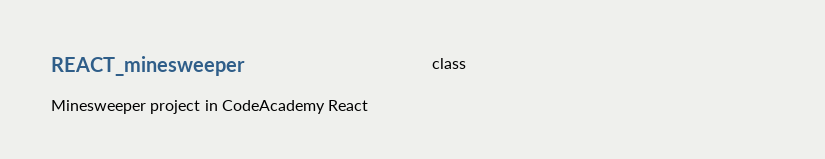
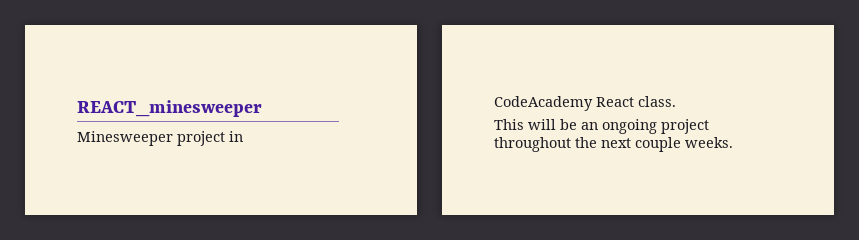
[432,58,466,69] class -> [638,96,676,107] [494,119,709,134] [494,137,733,152] class. // This will be an ongoing project throughout the next couple weeks.

